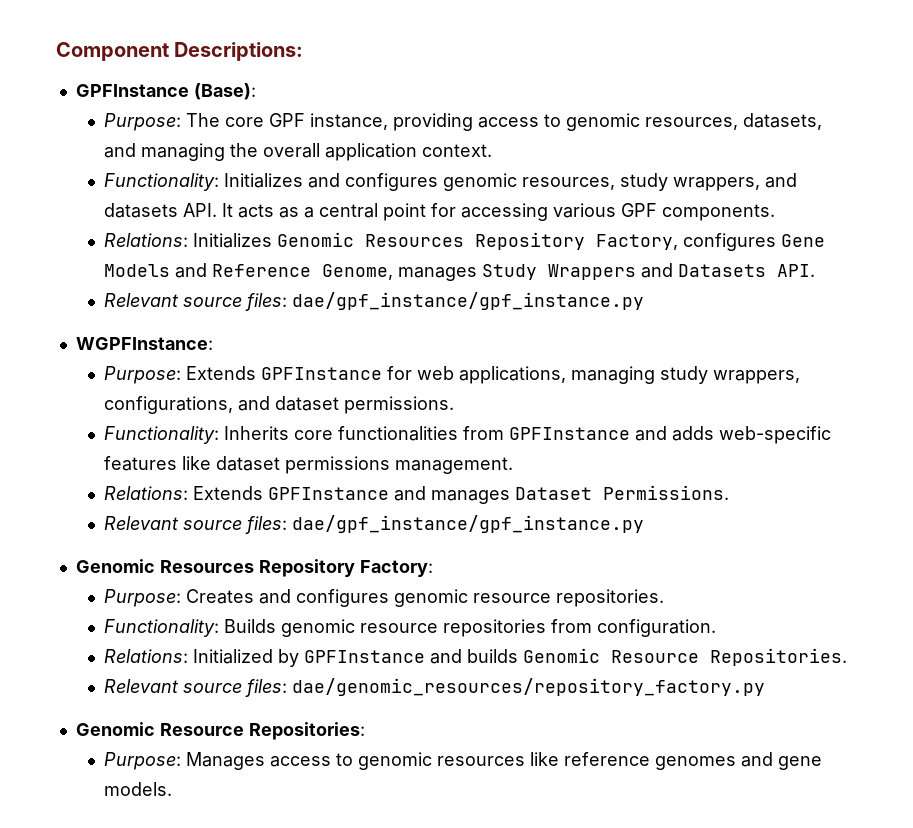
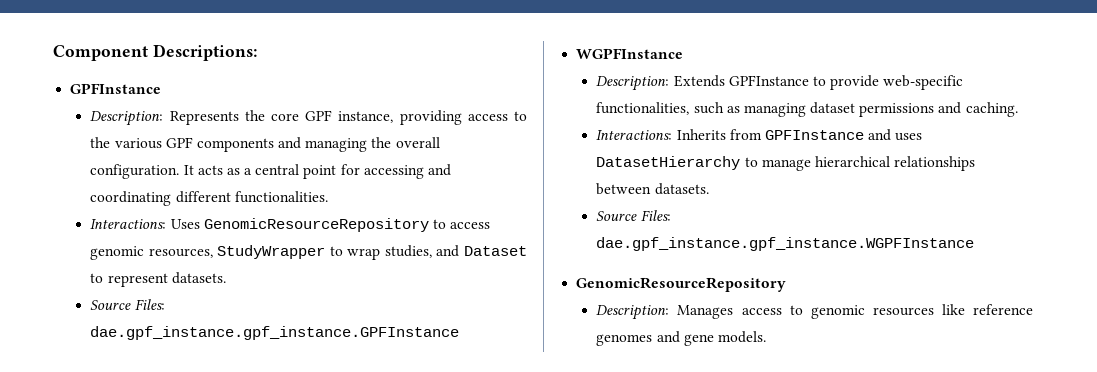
[193,83,256,100] [103,113,220,131] (Base): // Purpose: The -> [90,110,265,126] // Description: Represents the
[565,113,822,131] [103,143,492,161] [103,173,797,191] [103,203,217,218] genomic resources, datasets, and managing the overall application context. // Functionality: Initializes and configures genomic resources, study wrappers, and datasets API. -> [90,137,440,152] [90,164,180,179] the various GPF components and managing the overall configuration.
[552,203,775,221] [103,232,825,251] [103,263,815,281] [103,292,644,311] [75,337,213,350] [103,366,800,384] [103,396,454,414] [103,426,831,444] [103,456,513,474] [103,485,729,504] [103,515,644,534] [75,559,433,577] [103,589,664,607] [103,619,716,637] [103,648,847,667] [103,678,765,697] [75,722,365,740] [103,752,181,770] various GPF components. // Relations: Initializes Genomic Resources Repository Factory, configures Gene Models and Reference Genome, manages Study Wrappers and Datasets API. // Relevant source files: dae/gpf_instance/gpf_instance.py // WGPFInstance: // Purpose: Extends GPFInstance for web applications, managing study wrappers, configurations, and dataset permissions. // Functionality: Inherits core functionalities from GPFInstance and adds web-specific features like dataset permissions management. // Relations: Extends GPFInstance and manages Dataset Permissions. // Relevant source files: dae/gpf_instance/gpf_instance.py // Genomic Resources Repository Factory: // Purpose: Creates and configures genomic resource repositories. // Functionality: Builds genomic resource repositories from configuration. // Relations: Initialized by GPFInstance and builds Genomic Resource Repositories. // Relevant source files: dae/genomic_resources/repository_factory.py // Genomic Resource Repositories: // Purpose: -> [428,164,452,176] [90,191,328,206] [90,218,491,232] [90,245,527,260] [90,272,226,287] [90,299,165,310] [90,326,460,340] [576,48,684,59] [596,75,964,91] [596,102,1018,117] [596,129,923,141] [596,156,976,171] [596,183,709,195] [596,210,671,221] [596,237,975,251] [576,277,787,292] [596,305,670,320] and coordinating different functionalities. // Interactions: Uses GenomicResourceRepository to access genomic resources, StudyWrapper to wrap studies, and Dataset to represent datasets. // Source Files: dae.gpf_instance.gpf_instance.GPFInstance // WGPFInstance // Description: Extends GPFInstance to provide web-specific functionalities, such as managing dataset permissions and caching. // Interactions: Inherits from GPFInstance and uses DatasetHierarchy to manage hierarchical relationships between datasets. // Source Files: dae.gpf_instance.gpf_instance.WGPFInstance // GenomicResourceRepository // Description:

